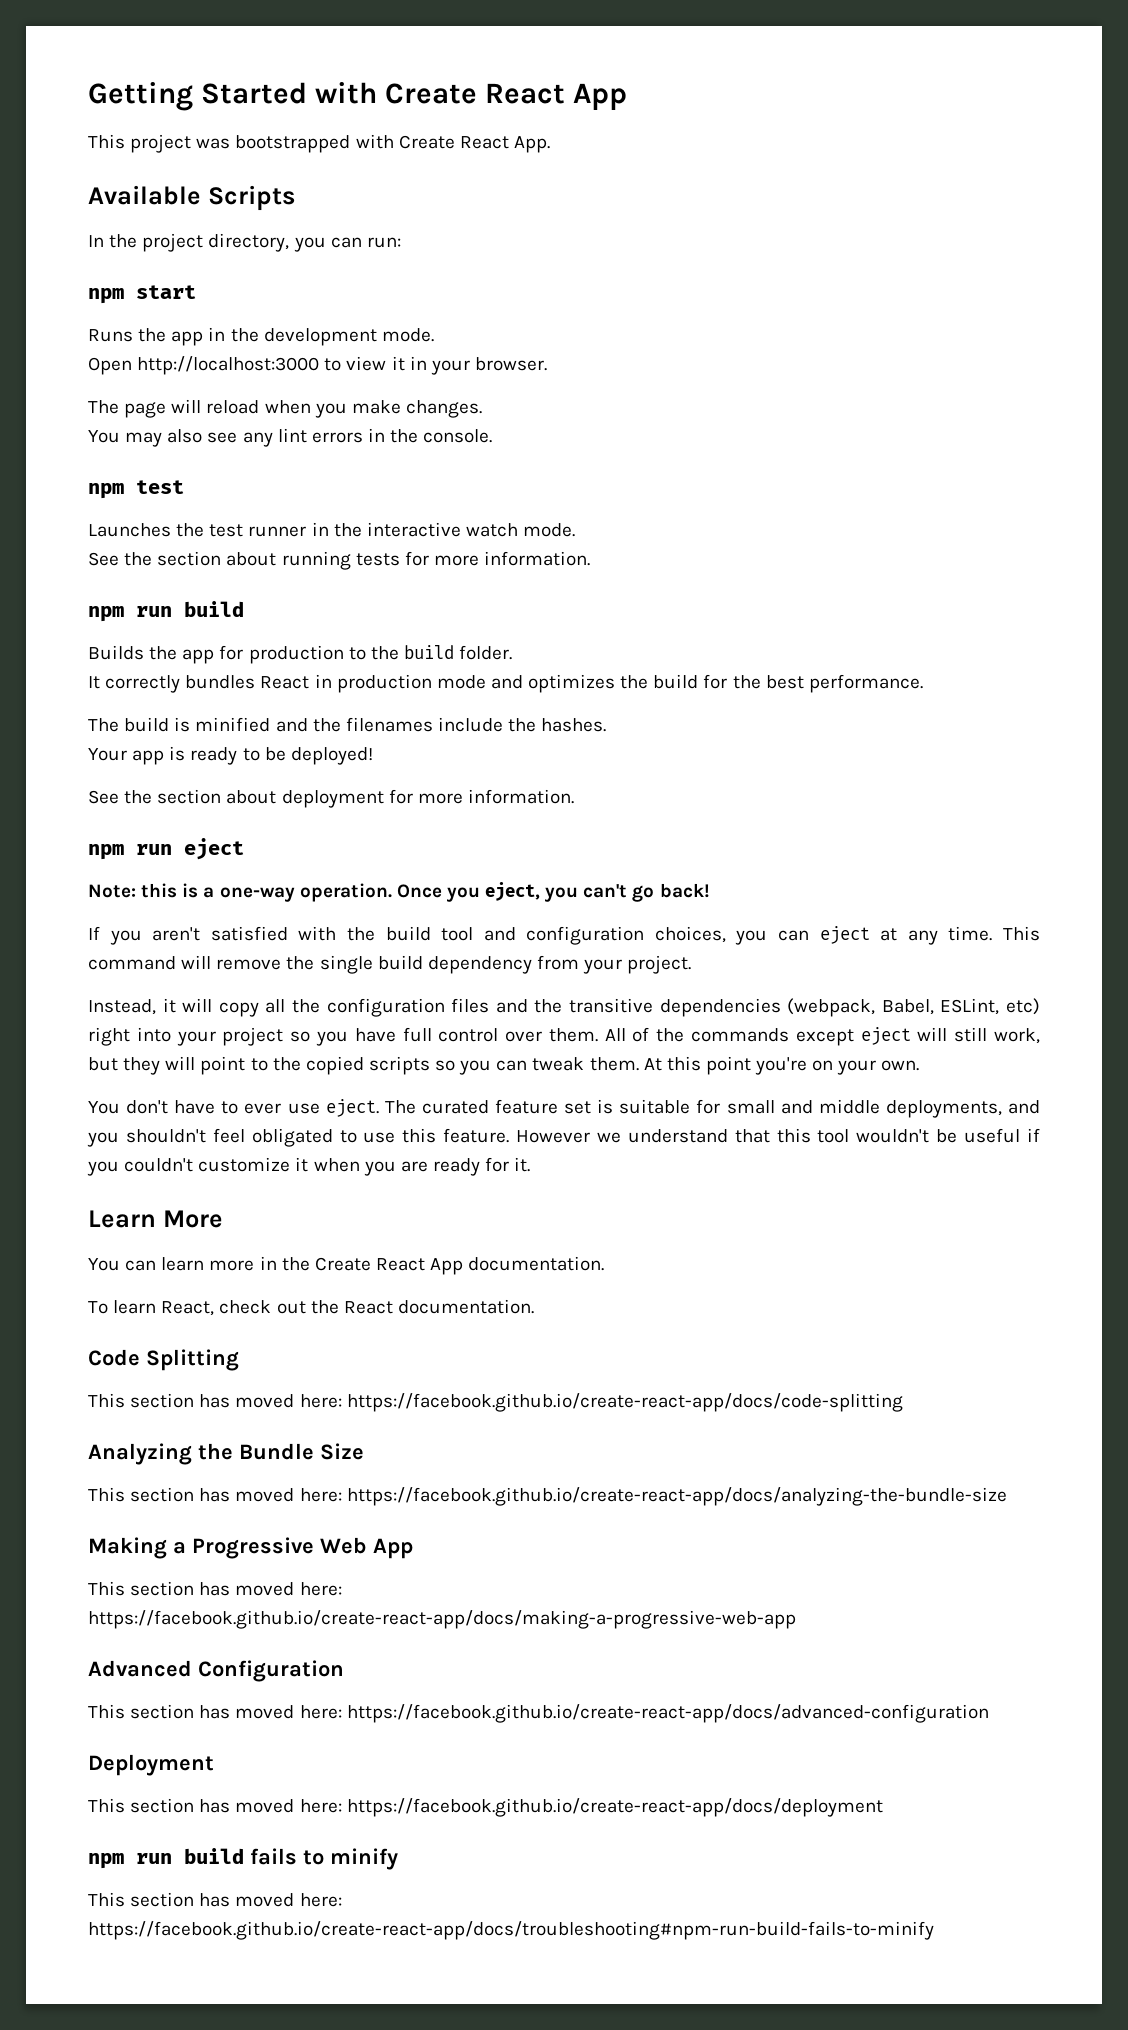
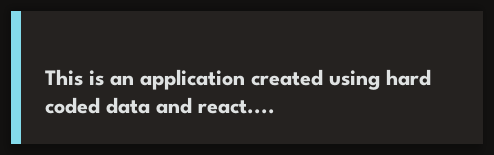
[88,82,627,111] [88,134,550,153] [88,185,295,211] [88,233,401,252] [88,285,196,304] [88,327,434,346] [88,356,547,375] [88,399,482,418] [88,428,493,447] [88,480,184,499] [88,522,576,537] [88,551,591,570] [88,601,244,622] [88,645,513,664] [88,674,923,693] [88,717,607,732] [88,746,373,765] [88,789,574,808] [88,838,244,860] [88,882,710,902] [88,926,1041,945] [88,955,692,974] [88,998,1040,1017] [88,1027,1040,1046] [88,1056,920,1075] [88,1099,1040,1118] [87,1128,1040,1147] [87,1157,531,1176] [88,1210,223,1228] [88,1256,605,1275] [88,1299,534,1316] [88,1349,239,1371] [88,1393,903,1412] [88,1443,364,1465] [88,1487,1007,1506] [88,1537,413,1559] [88,1581,342,1596] [88,1610,796,1629] [88,1660,344,1682] [88,1704,989,1723] [88,1754,214,1776] [88,1798,883,1817] [88,1848,398,1870] [88,1892,342,1907] [88,1921,934,1940] Getting Started with Create React App // This project was bootstrapped with Create React App. // Available Scripts // In the project directory, you can run: // npm start // Runs the app in the development mode. // Open http://localhost:3000 to view it in your browser. // The page will reload when you make changes. // You may also see any lint errors in the console. // npm test // Launches the test runner in the interactive watch mode. // See the section about running tests for more information. // npm run build // Builds the app for production to the build folder. // It correctly bundles React in production mode and optimizes the build for the best performance. // The build is minified and the filenames include the hashes. // Your app is ready to be deployed! // See the section about deployment for more information. // npm run eject // Note: this is a one-way operation. Once you eject, you can't go back! // If you aren't satisfied with the build tool and configuration choices, you can eject at any time. This command will remove the single build dependency from your project. // Instead, it will copy all the configuration files and the transitive dependencies (webpack, Babel, ESLint, etc) right into your project so you have full control over them. All of the commands except eject will still work, but they will point to the copied scripts so you can tweak them. At this point you're on your own. // You don't have to ever use eject. The curated feature set is suitable for small and middle deployments, and you shouldn't feel obligated to use this feature. However we understand that this tool wouldn't be useful if you couldn't customize it when you are ready for it. // Learn More // You can learn more in the Create React App documentation. // To learn React, check out the React documentation. // Code Splitting // This section has moved here: https://facebook.github.io/create-react-app/docs/code-splitting // Analyzing the Bundle Size // This section has moved here: https://facebook.github.io/create-react-app/docs/analyzing-the-bundle-size // Making a Progressive Web App // This section has moved here: https://facebook.github.io/create-react-app/docs/making-a-progressive-web-app // Advanced Configuration // This section has moved here: https://facebook.github.io/create-react-app/docs/advanced-configuration // Deployment // This section has moved here: https://facebook.github.io/create-react-app/docs/deployment // npm run build fails to minify // This section has moved here: https://facebook.github.io/create-react-app/docs/troubleshooting#npm-run-build-fails-to-minify -> [45,69,431,90] [45,97,275,114] This is an application created using hard coded data and react....

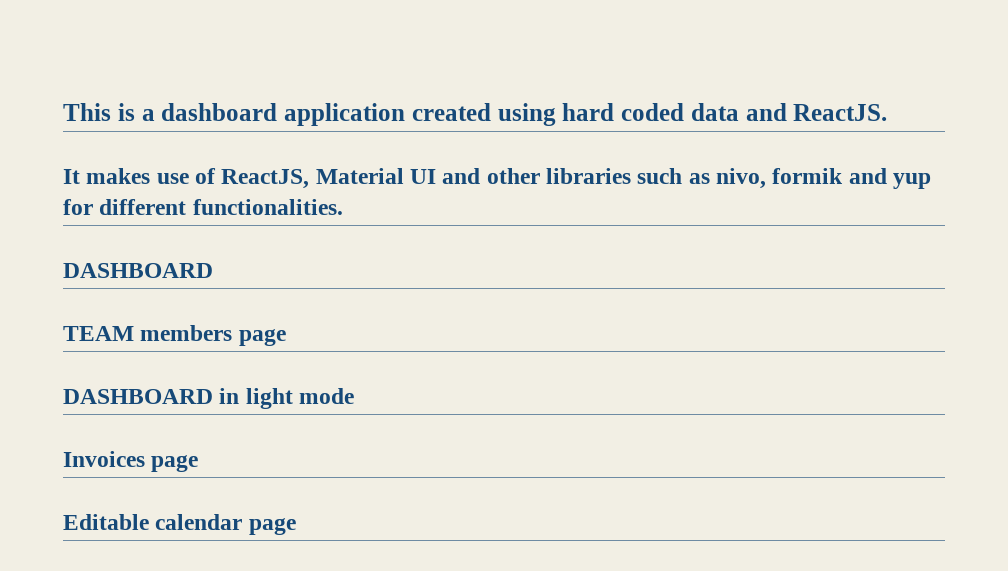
[110,75,134,86] an -> [141,103,278,121] a dashboard
[198,100,275,114] react.... -> [793,104,888,121] [63,168,932,189] [63,199,343,215] [63,263,213,278] [63,325,286,346] [63,388,355,409] [63,451,199,472] [63,514,296,535] ReactJS. // It makes use of ReactJS, Material UI and other libraries such as nivo, formik and yup for different functionalities. // DASHBOARD // TEAM members page // DASHBOARD in light mode // Invoices page // Editable calendar page

